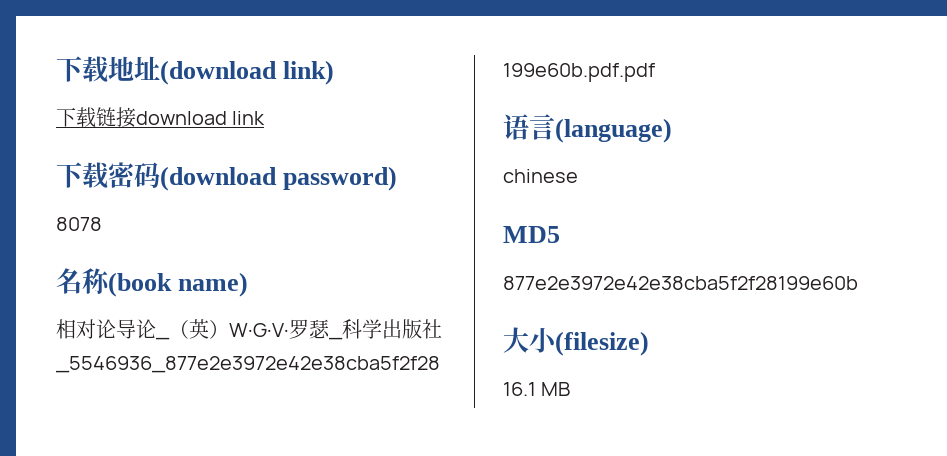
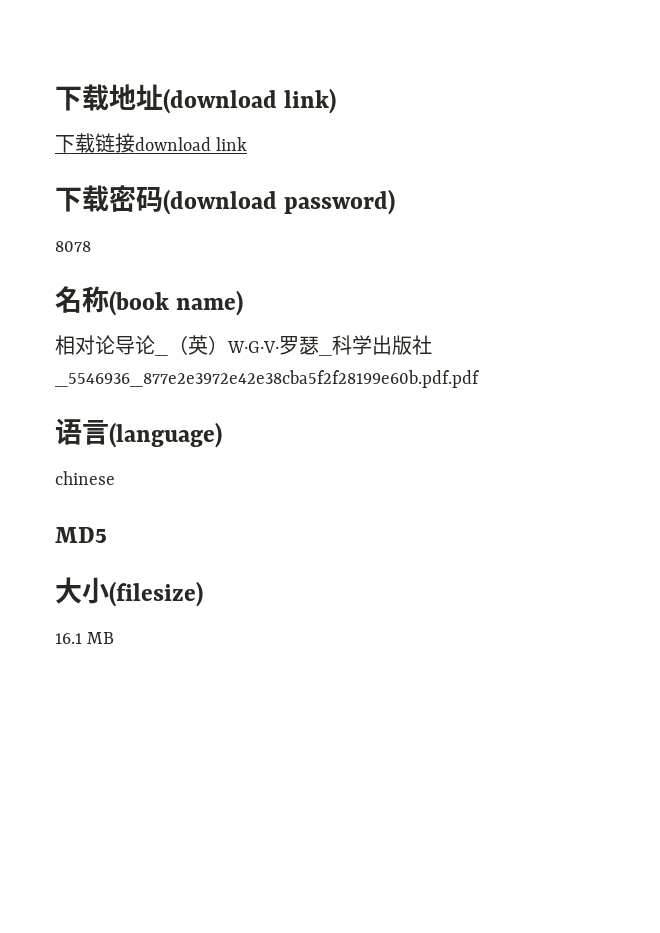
[503,276,858,290] // 877e2e3972e42e38cba5f2f28199e60b -> (107, 535) none

